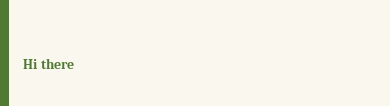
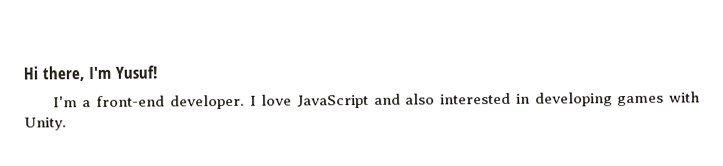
[40,58,74,69] there -> [41,65,158,82] [52,91,700,110] [24,117,67,131] there, I'm Yusuf! // I'm a front-end developer. I love JavaScript and also interested in developing games with Unity.

